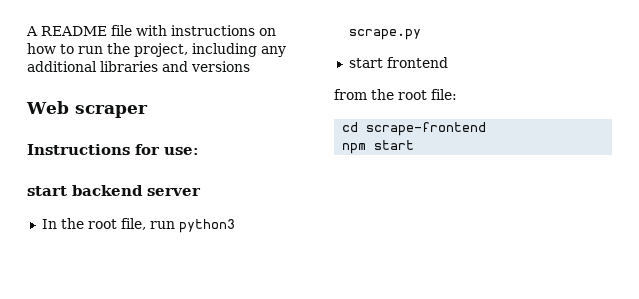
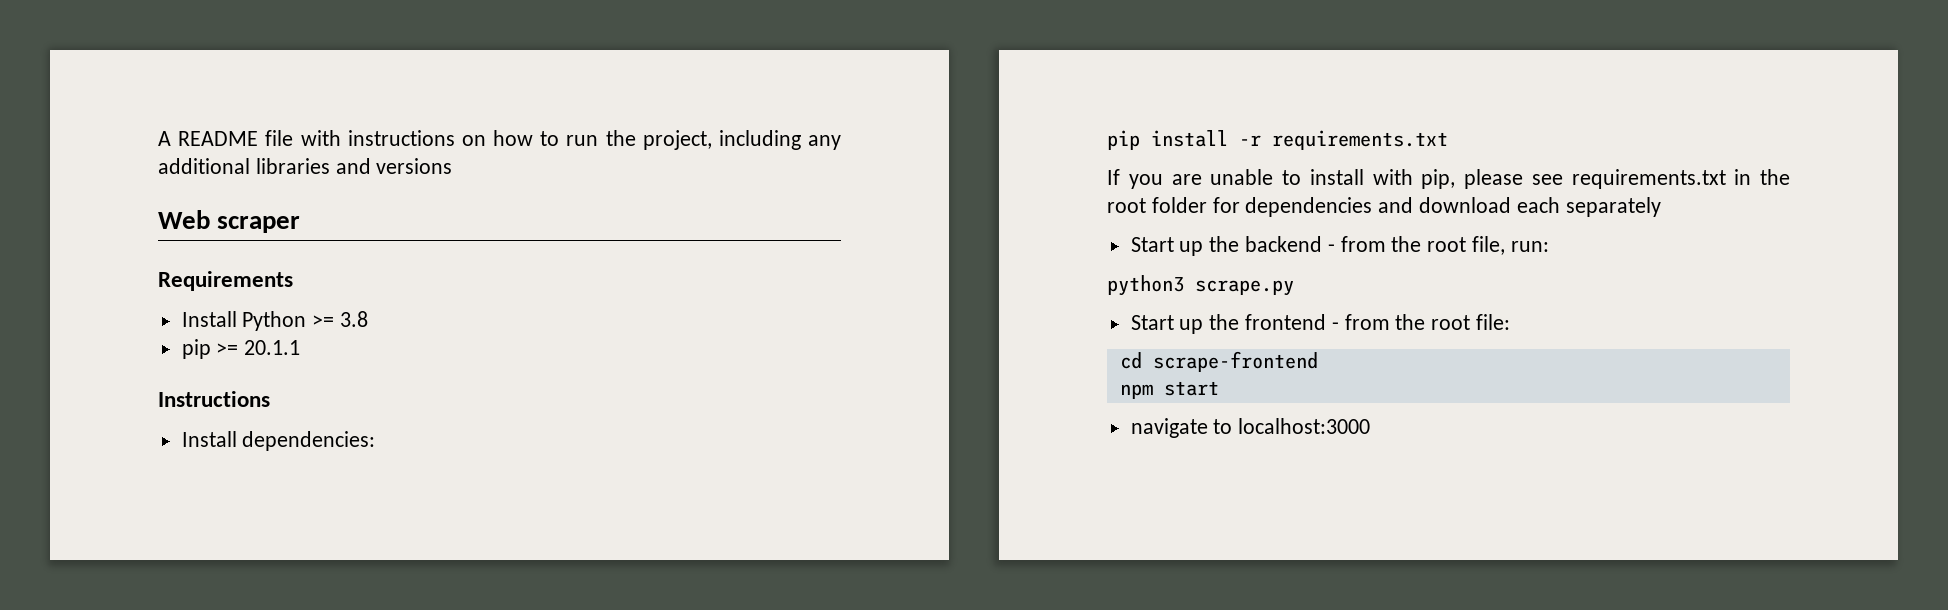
[27,144,199,155] [27,185,201,196] [41,219,57,229] Instructions for use: // start backend server // In -> [158,271,293,291] [181,311,369,331] [181,339,301,359] [158,391,270,407] [181,431,376,451] [1107,130,1448,150] [1107,169,1790,189] [1107,197,1661,217] [1130,236,1386,256] Requirements // Install Python >= 3.8 // pip >= 20.1.1 // Instructions // Install dependencies: // pip install -r requirements.txt // If you are unable to install with pip, please see requirements.txt in the root folder for dependencies and download each separately // Start up the backend - from
[149,221,175,229] run -> [1510,241,1549,252] run: //
[348,58,383,68] start -> [1130,314,1240,334] Start up the
(448, 62) // -> [1331,322,1339,330] -
(415, 145) none -> [1130,418,1371,438] // navigate to localhost:3000

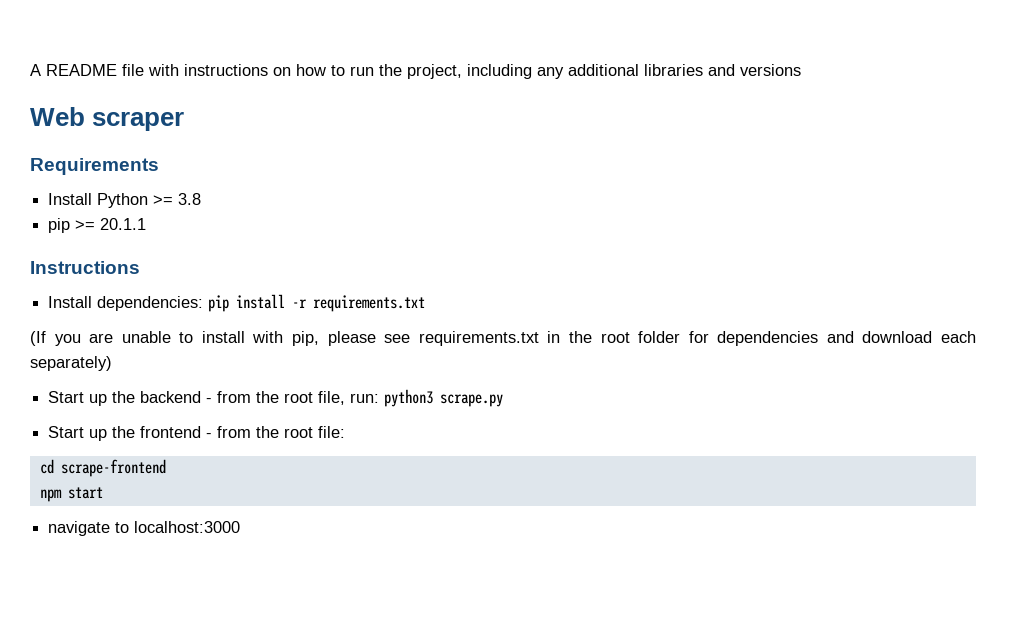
(376, 441) // -> (204, 303) none
[1107,169,1120,185] If -> [30,331,46,346] (If
[1565,197,1661,217] separately -> [30,356,112,371] separately)
(1549, 246) // -> (380, 398) none

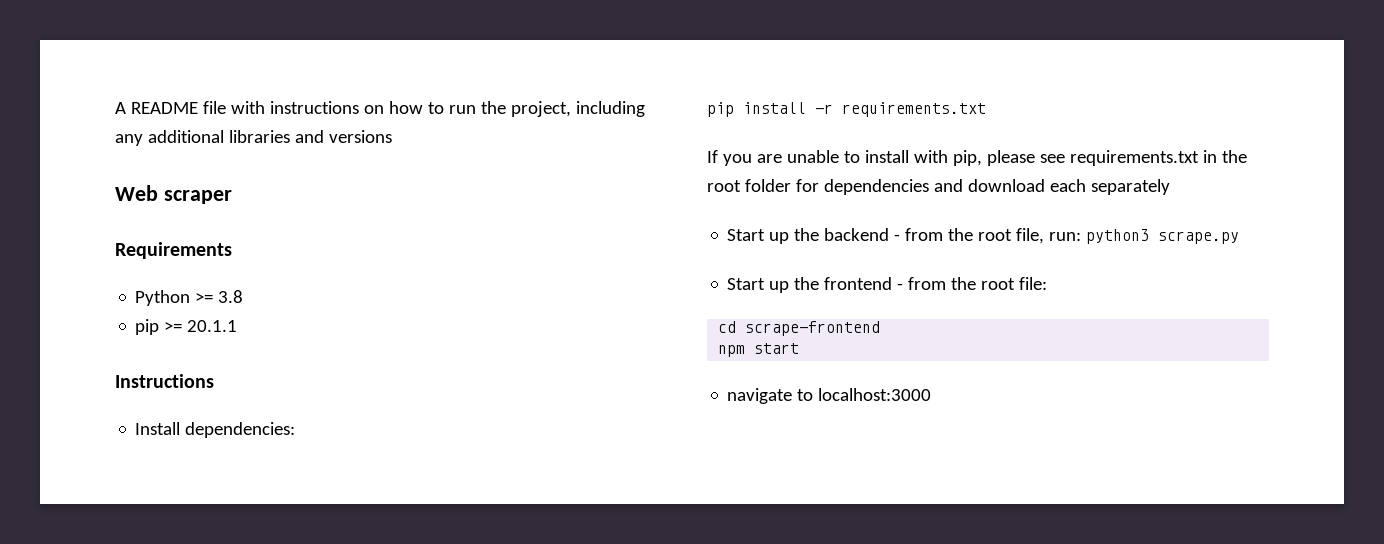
[48,193,93,205] Install -> (232, 250) none
(204, 303) none -> (296, 430) //
[30,331,46,346] (If -> [707,150,718,163] If
[30,356,112,371] separately) -> [1090,179,1170,195] separately

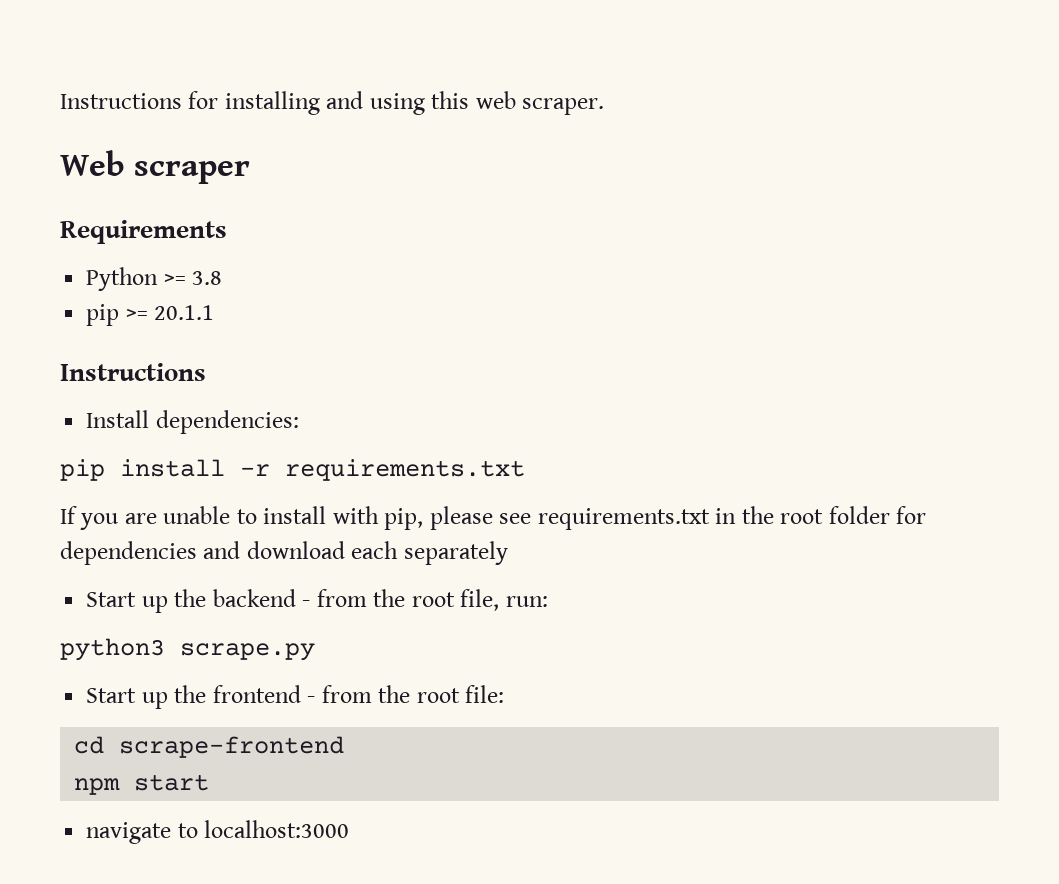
[115,101,645,117] [115,130,392,146] A README file with instructions on how to run the project, including any additional libraries and versions -> [60,91,605,115] Instructions for installing and using this web scraper.
(1082, 236) none -> (548, 601) //

